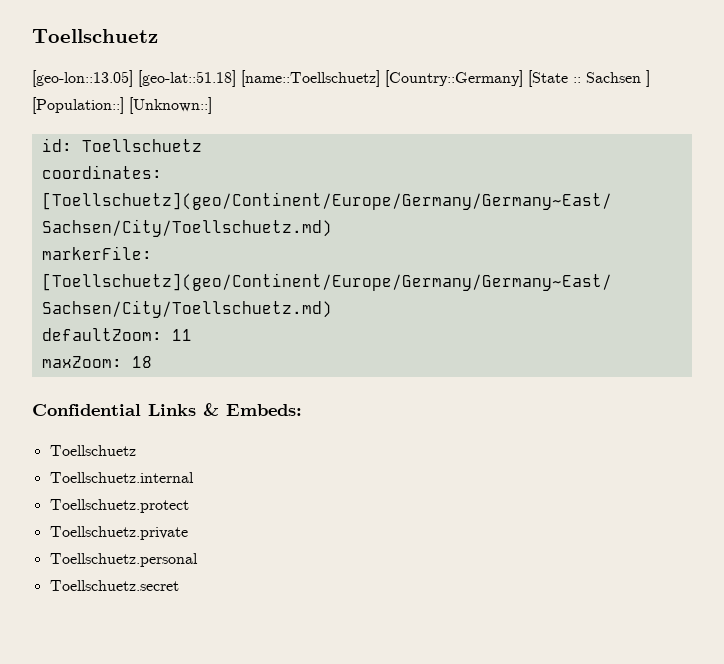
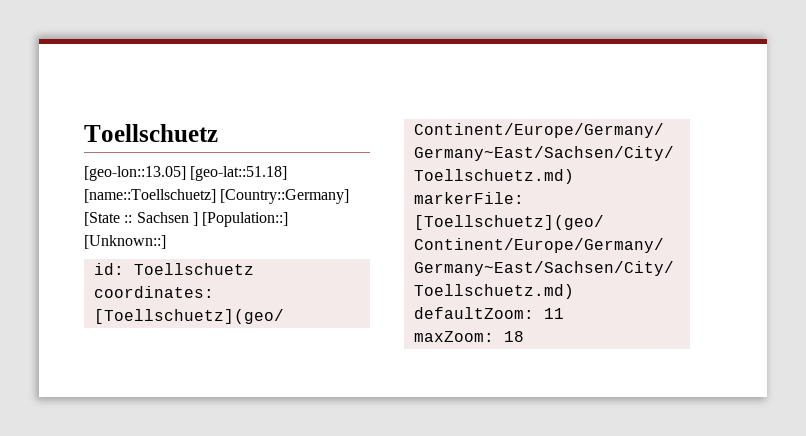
[32,403,302,416] [49,445,136,456] [49,472,194,483] [49,499,189,513] [49,526,188,540] [49,553,198,567] [49,580,179,591] // Confidential Links & Embeds: // Toellschuetz // Toellschuetz.internal // Toellschuetz.protect // Toellschuetz.private // Toellschuetz.personal // Toellschuetz.secret -> (524, 336) none

